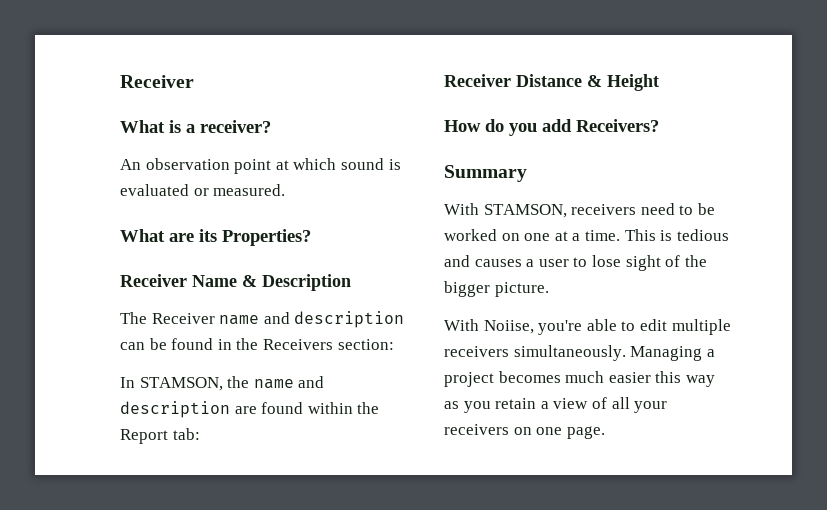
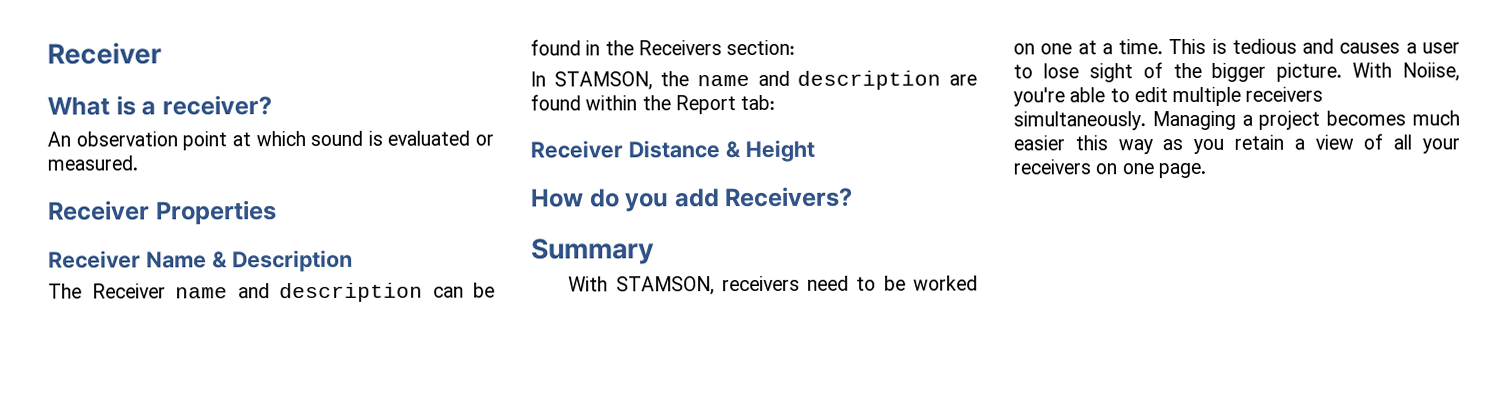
[120,229,311,246] What are its Properties? -> [48,200,277,225] Receiver Properties
(549, 289) // -> (1343, 72) none

